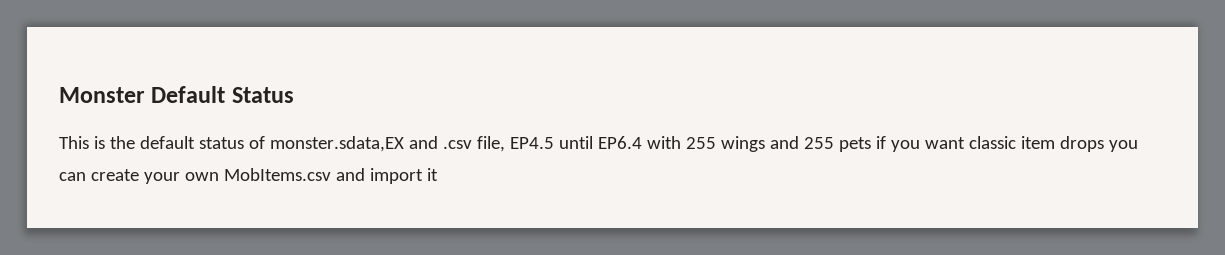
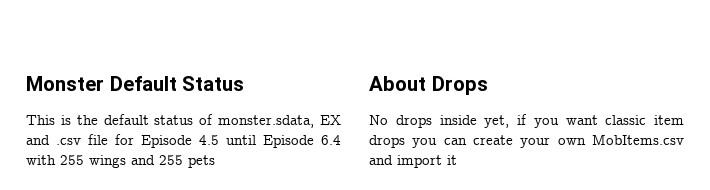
[269,136,642,152] monster.sdata,EX and .csv file, EP4.5 until EP6.4 -> [218,115,341,128] [26,134,341,148] monster.sdata, EX and .csv file for Episode 4.5 until Episode 6.4
(871, 144) none -> [369,76,488,95] [369,115,510,128] // About Drops // No drops inside yet,

